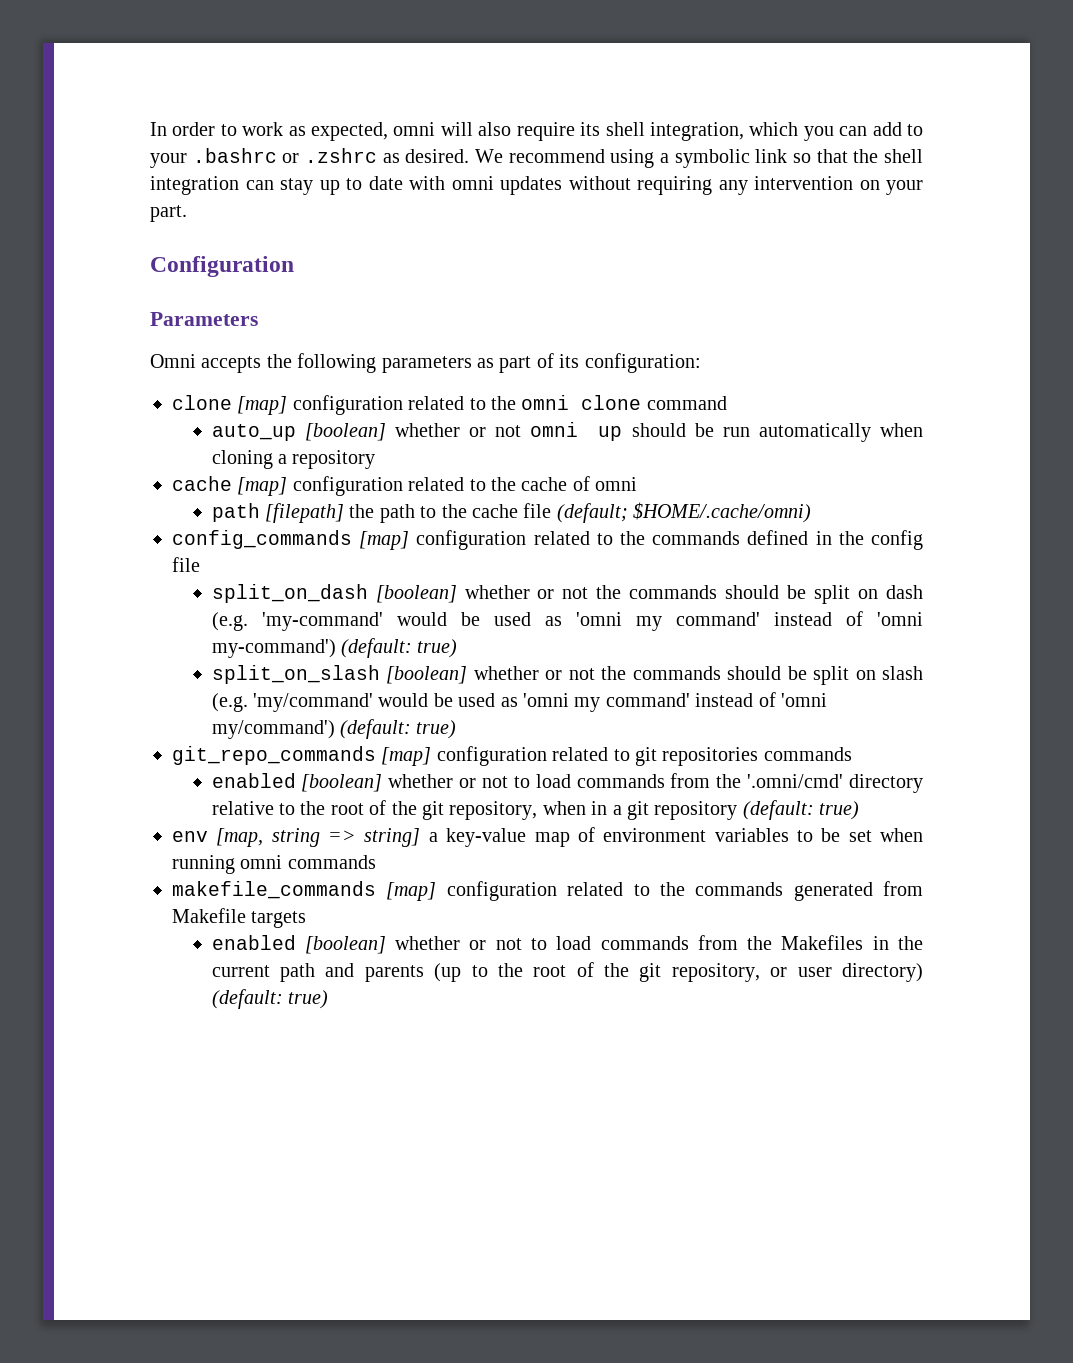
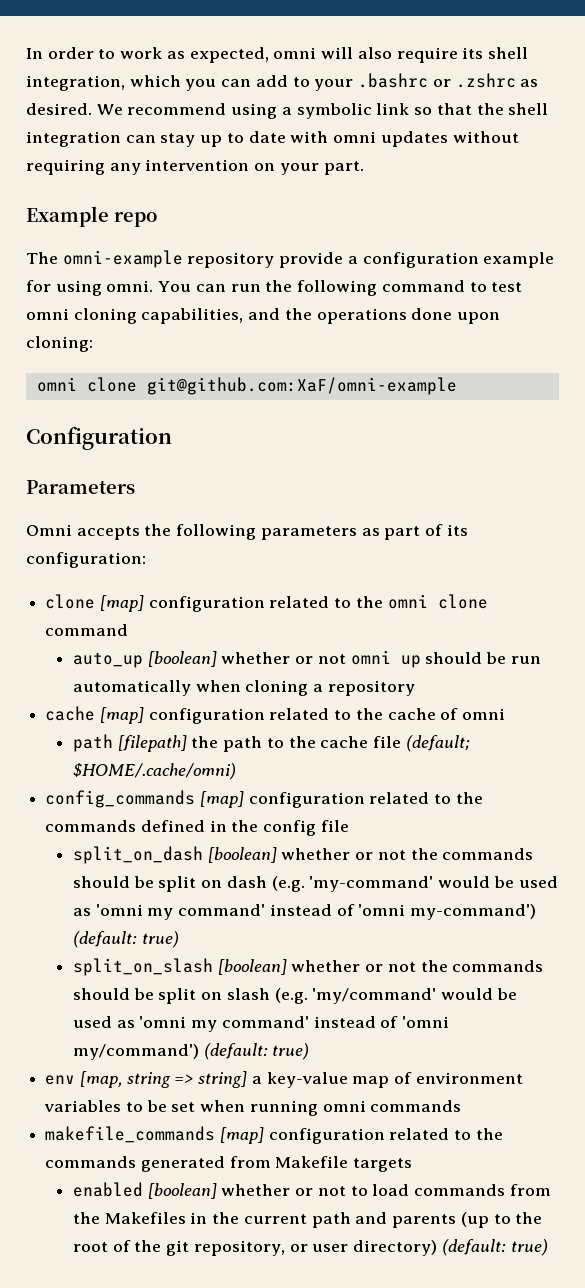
(187, 213) none -> [26,206,158,227] [26,250,555,268] [26,280,523,296] [26,308,501,324] [26,336,93,352] [36,377,457,395] // Example repo // The omni-example repository provide a configuration example for using omni. You can run the following command to test omni cloning capabilities, and the operations done upon cloning: // omni clone git@github.com:XaF/omni-example
[172,746,852,766] [211,773,923,793] [211,800,860,820] // git_repo_commands [map] configuration related to git repositories commands // enabled [boolean] whether or not to load commands from the '.omni/cmd' directory relative to the root of the git repository, when in a git repository (default: true) -> (310, 1051) none

